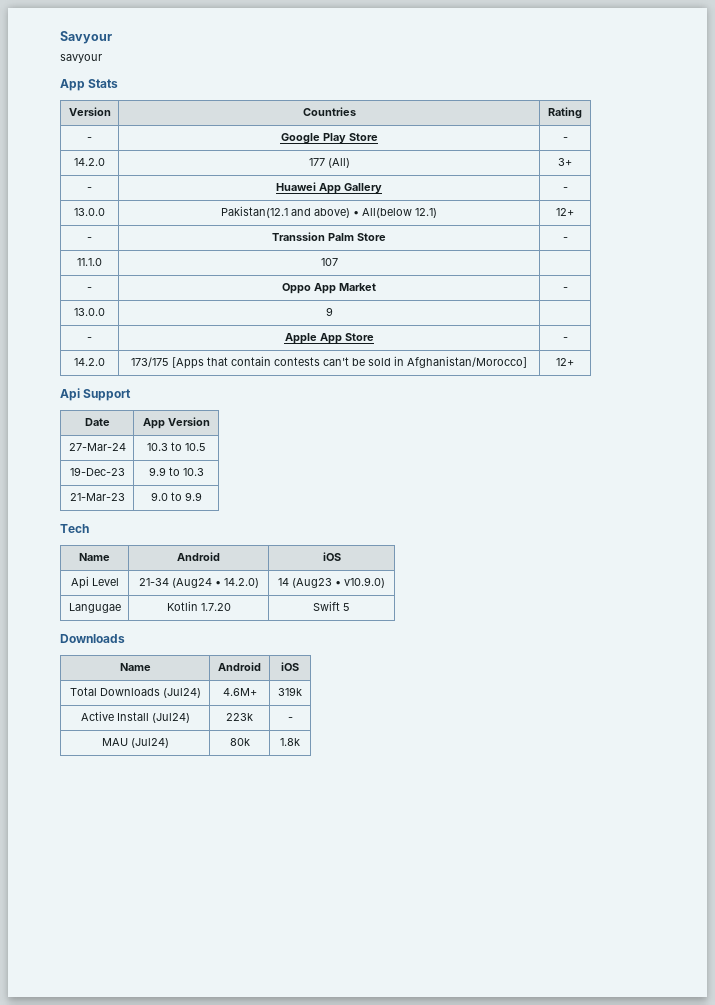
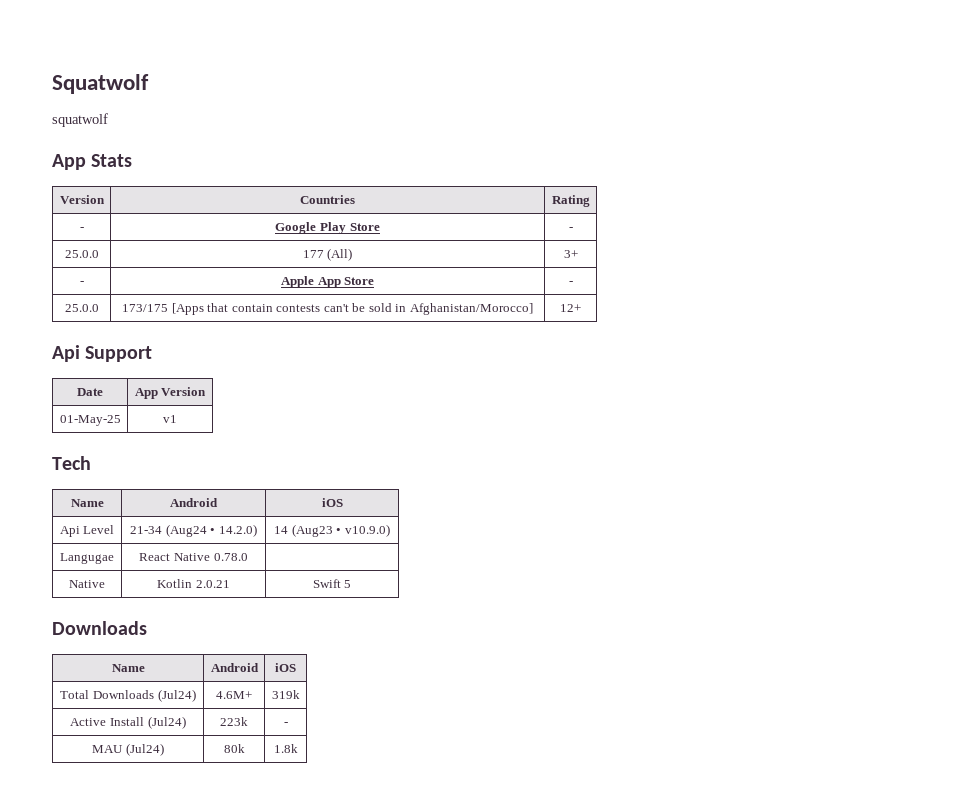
[60,31,112,44] [60,54,102,63] Savyour // savyour -> [52,74,149,94] [52,113,108,127] Squatwolf // squatwolf
[74,158,105,166] 14.2.0 -> [64,250,99,258] 25.0.0
[87,187,92,191] [276,182,382,194] [562,187,568,191] [74,208,105,216] [221,206,437,218] [556,208,574,216] [87,237,92,241] [272,232,386,241] [562,237,568,241] [77,258,102,266] [320,258,338,266] [87,287,92,291] [282,283,376,294] [562,287,568,291] [74,308,105,316] [325,307,333,316] // - | Huawei App Gallery | - // 13.0.0 | Pakistan(12.1 and above) • All(below 12.1) | 12+ // - | Transsion Palm Store | - // 11.1.0 | 107 | // - | Oppo App Market | - // 13.0.0 | 9 | -> (578, 254) none
[74,358,105,366] 14.2.0 -> [64,304,99,312] 25.0.0
[68,443,126,451] [146,442,206,451] [69,467,125,476] [148,467,204,476] [69,493,125,501] [150,492,202,501] 27-Mar-24 | 10.3 to 10.5 // 19-Dec-23 | 9.9 to 10.3 // 21-Mar-23 | 9.0 to 9.9 -> [59,415,121,426] [163,415,177,423] 01-May-25 | v1
(121, 608) none -> [139,553,248,561] [69,580,105,588] | React Native 0.78.0 | // Native
[200,603,231,611] 1.7.20 -> [195,580,230,588] 2.0.21

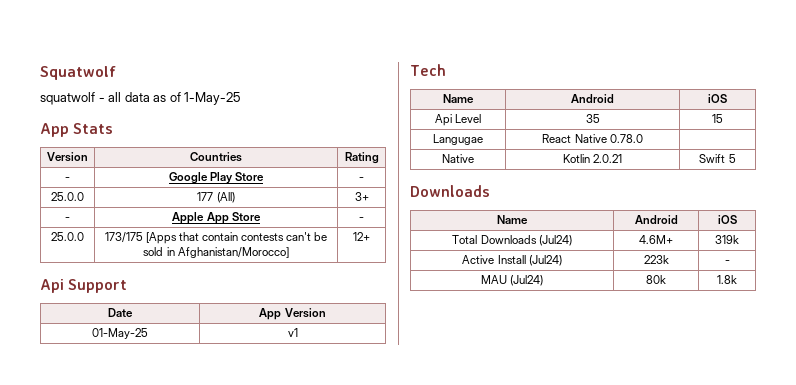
(108, 120) none -> [98,92,242,105] - all data as of 1-May-25
[130,524,257,537] [274,524,390,537] 21-34 (Aug24 • 14.2.0) | 14 (Aug23 • v10.9.0) -> [585,114,600,123] [712,114,723,123] 35 | 15

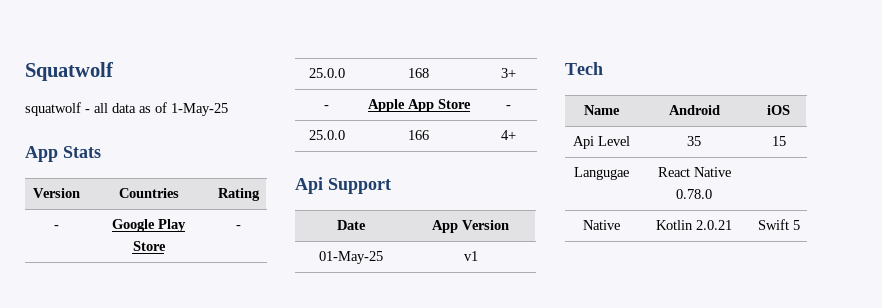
[197,192,235,203] 177 (All) -> [408,68,429,78] 168
[104,232,328,244] [143,247,289,258] [353,232,370,241] 173/175 [Apps that contain contests can't be sold in Afghanistan/Morocco] | 12+ -> [408,130,429,140] [500,130,516,140] 166 | 4+
[410,185,490,197] [497,215,528,224] [634,215,678,224] [717,215,737,224] [452,235,572,246] [639,235,673,244] [715,235,739,244] [462,255,562,266] [643,255,669,264] [724,260,730,264] [480,275,544,286] [646,275,666,284] [717,275,737,284] // Downloads // Name | Android | iOS // Total Downloads (Jul24) | 4.6M+ | 319k // Active Install (Jul24) | 223k | - // MAU (Jul24) | 80k | 1.8k -> (800, 225) none

